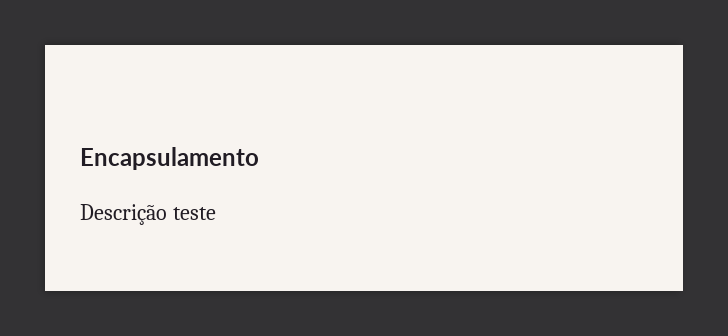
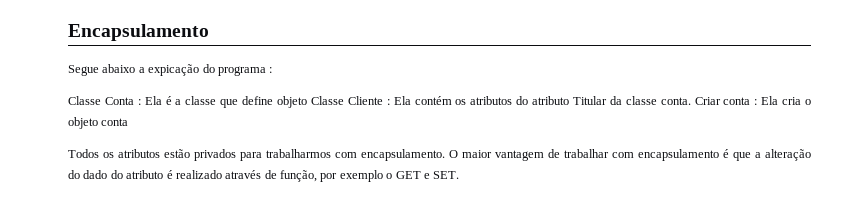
[80,204,216,225] Descrição teste -> [68,64,273,76] [68,96,811,108] [68,117,129,129] [68,149,811,161] [68,170,460,182] Segue abaixo a expicação do programa : // Classe Conta : Ela é a classe que define objeto Classe Cliente : Ela contém os atributos do atributo Titular da classe conta. Criar conta : Ela cria o objeto conta // Todos os atributos estão privados para trabalharmos com encapsulamento. O maior vantagem de trabalhar com encapsulamento é que a alteração do dado do atributo é realizado através de função, por exemplo o GET e SET.

